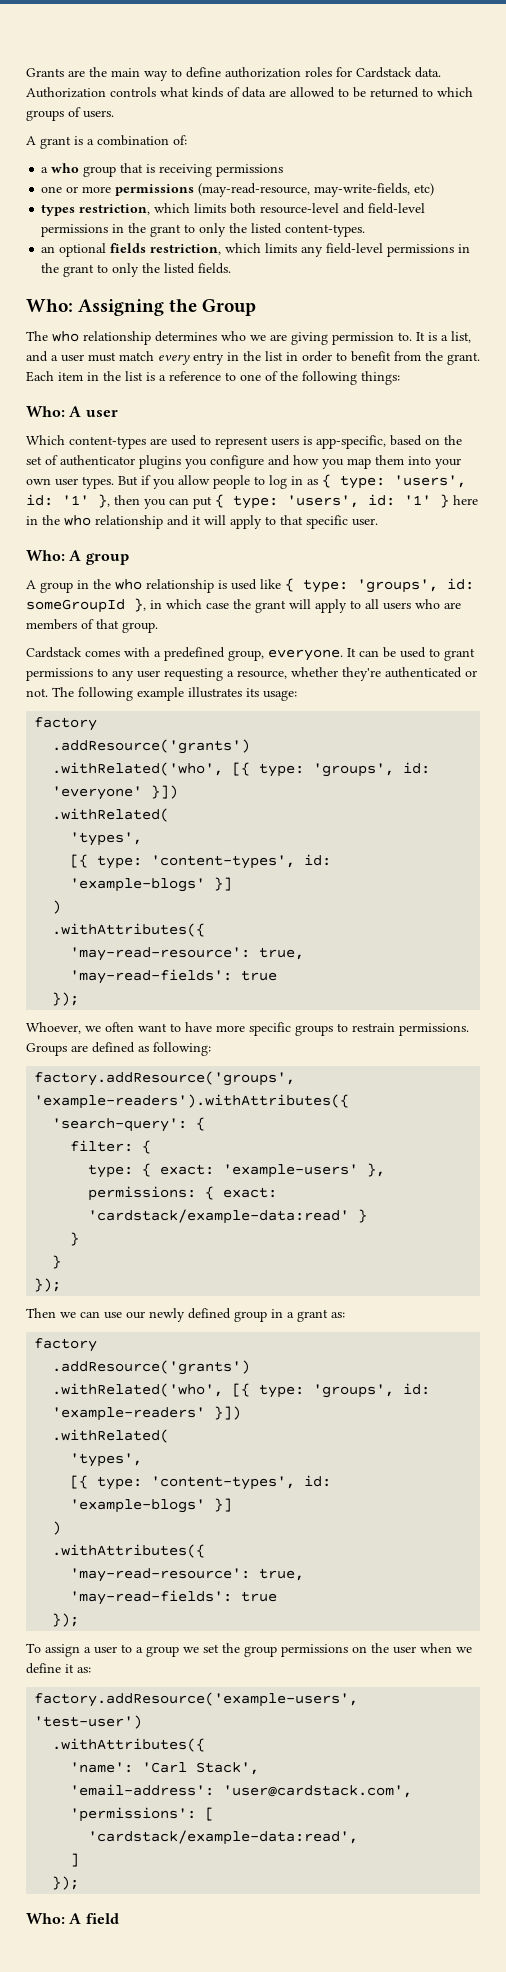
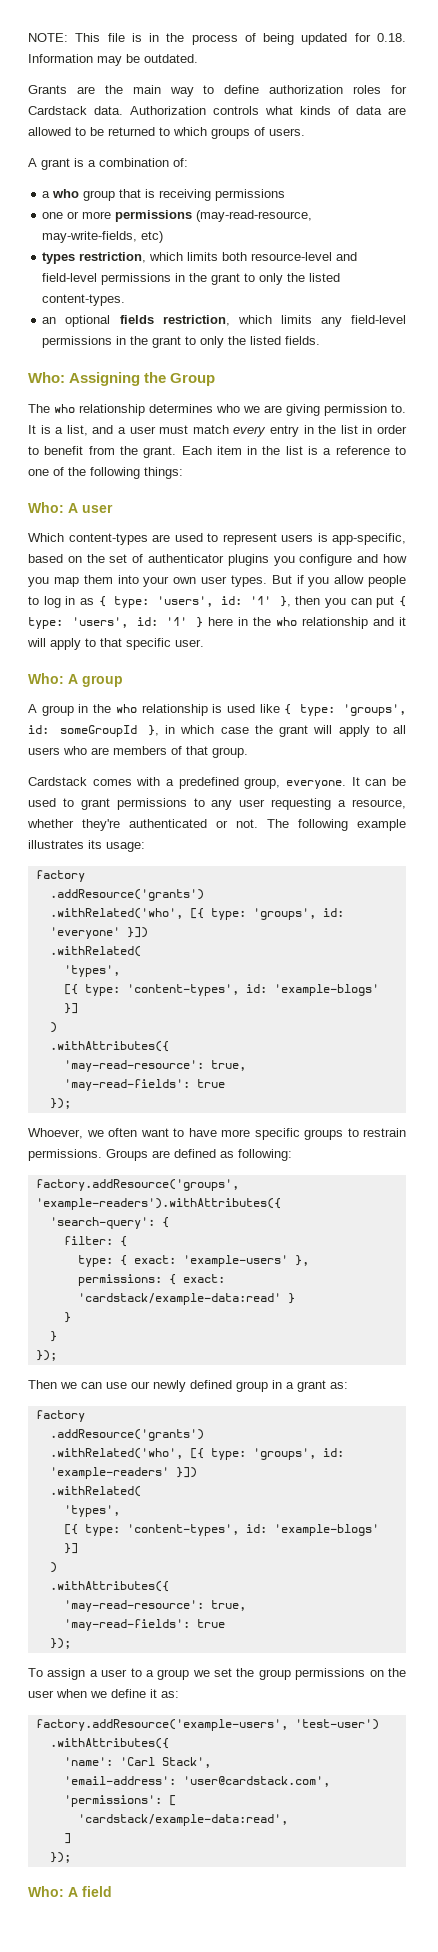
(26, 72) none -> [28,33,406,45] [28,54,198,66] NOTE: This file is in the process of being updated for 0.18. Information may be outdated. //

